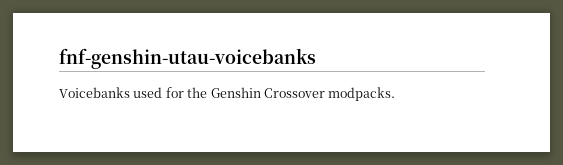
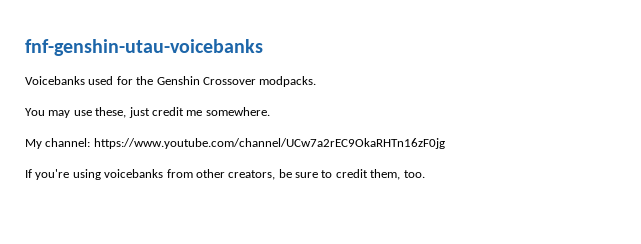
(396, 94) none -> [25,107,270,118] [25,138,445,149] [25,169,425,180] // You may use these, just credit me somewhere. // My channel: https://www.youtube.com/channel/UCw7a2rEC9OkaRHTn16zF0jg // If you're using voicebanks from other creators, be sure to credit them, too.

